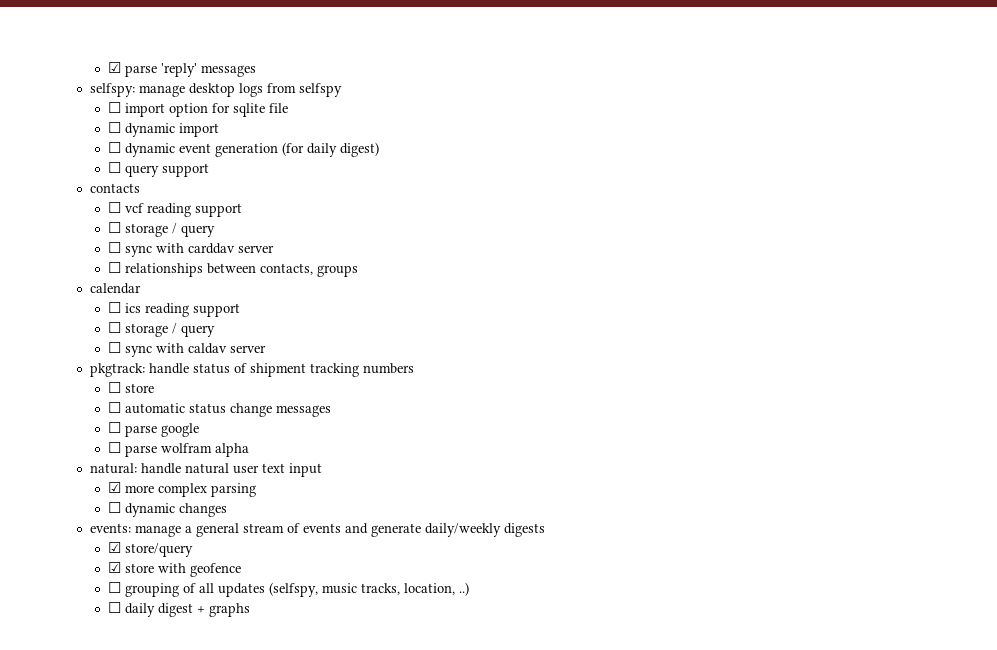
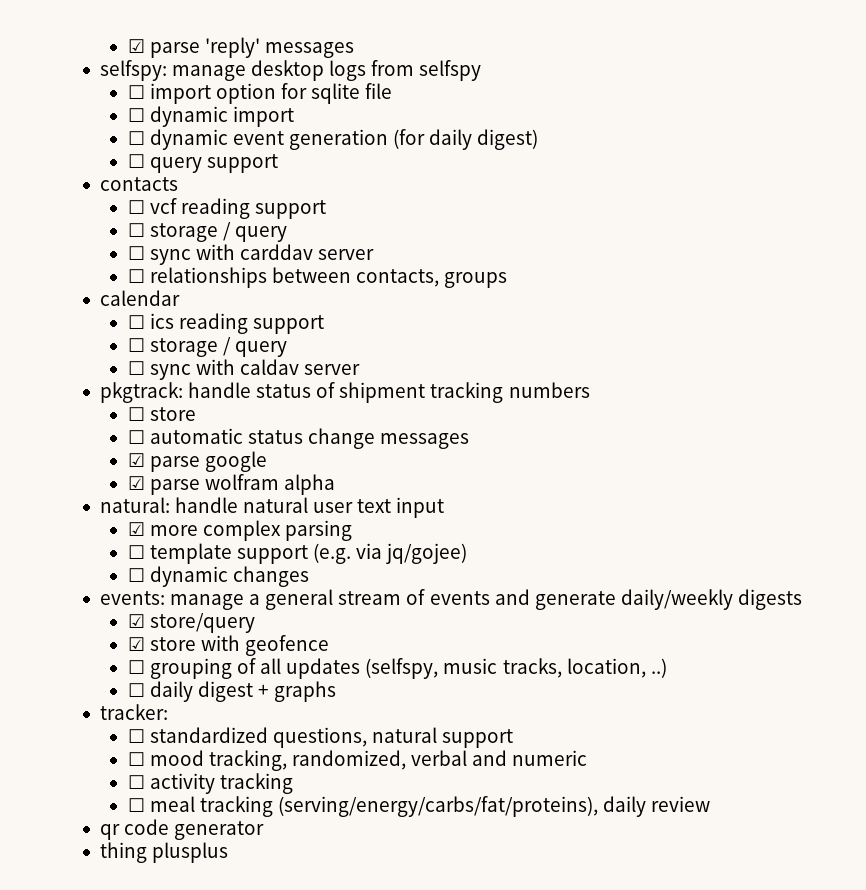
[108,422,122,433] ☐ -> [127,453,145,467] ☑
[108,442,122,453] ☐ -> [127,476,145,490] ☑
(257, 490) none -> [127,543,468,564] // ☐ template support (e.g. via jq/gojee)
(251, 610) none -> [99,704,168,720] [127,727,514,748] [127,750,588,771] [127,773,293,794] [127,796,711,817] [99,819,265,840] [99,842,228,863] // tracker: // ☐ standardized questions, natural support // ☐ mood tracking, randomized, verbal and numeric // ☐ activity tracking // ☐ meal tracking (serving/energy/carbs/fat/proteins), daily review // qr code generator // thing plusplus

